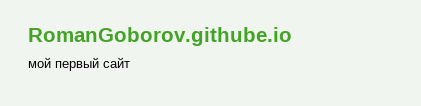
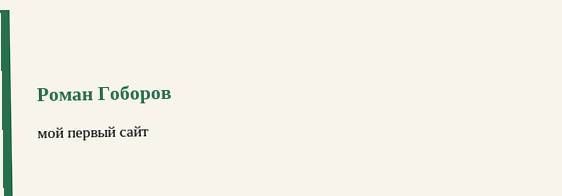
[28,27,292,46] RomanGoborov.githube.io -> [36,84,174,105] Роман Гоборов

